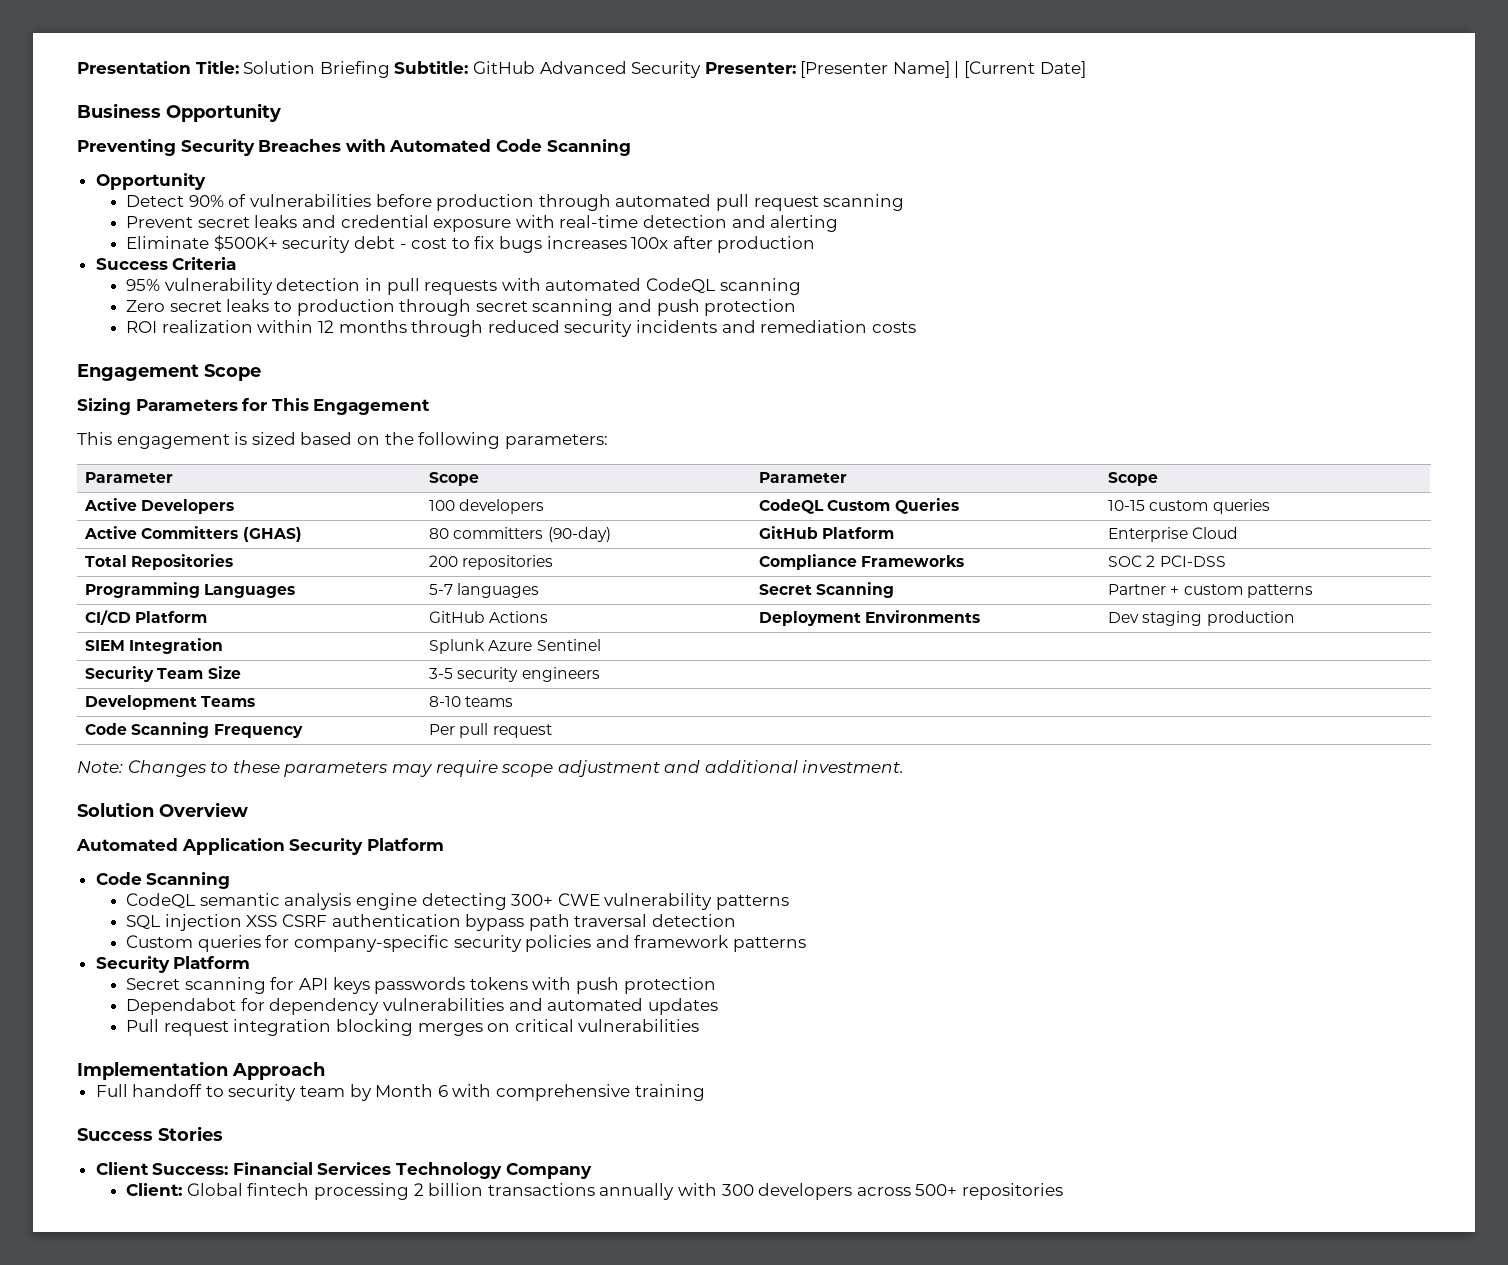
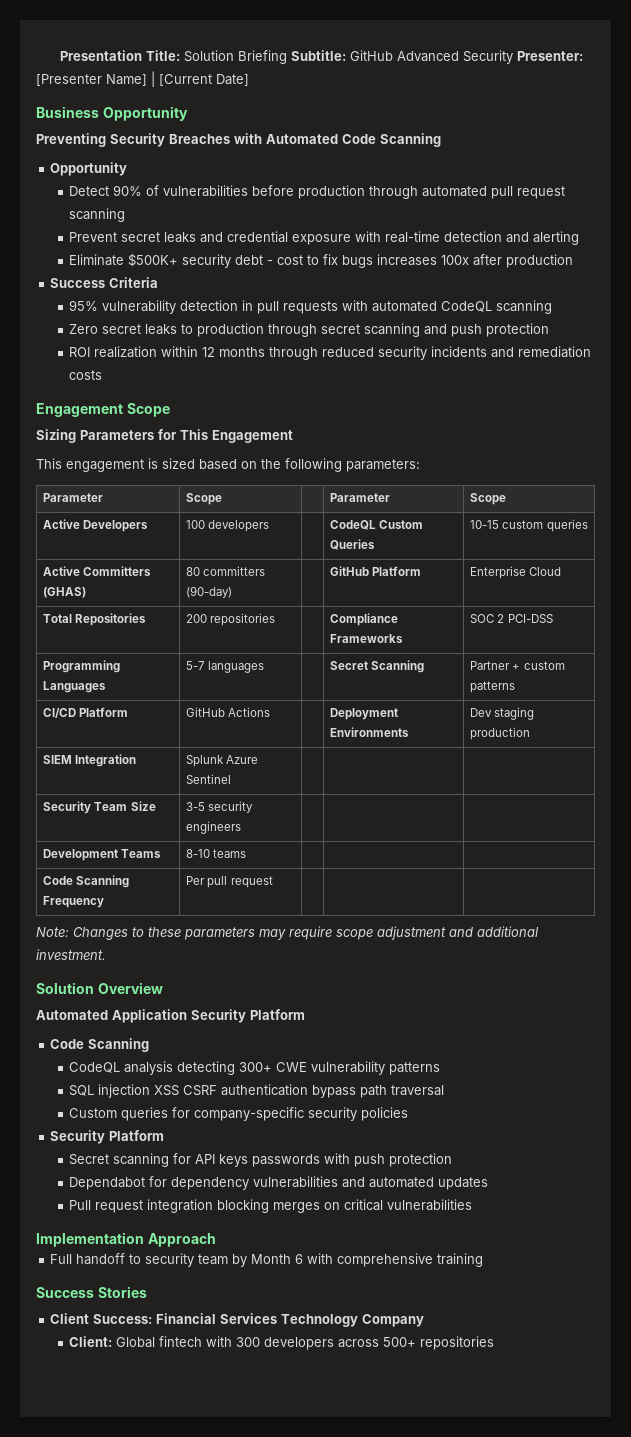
[199,893,417,910] semantic analysis engine -> [124,1061,174,1075] analysis
[651,914,736,927] detection -> (445, 1090) none
[595,935,806,952] and framework patterns -> (409, 1114) none
[469,977,528,990] tokens -> (321, 1160) none
[313,1183,675,1200] processing 2 billion transactions annually -> (203, 1341) none

